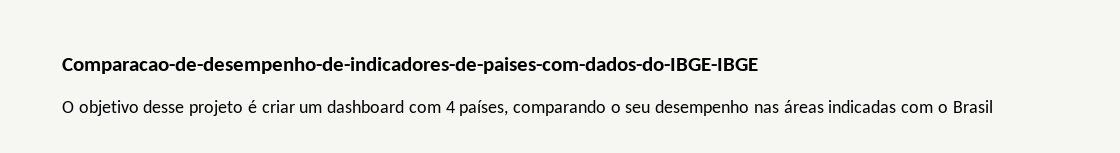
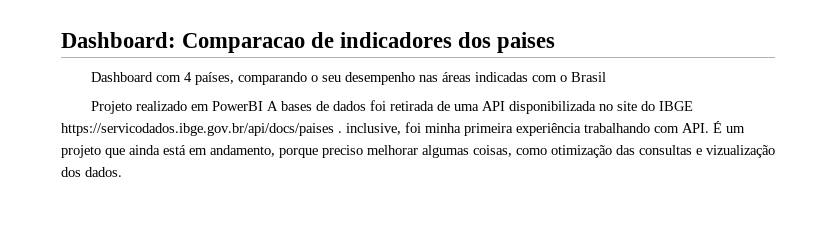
[62,57,758,74] [62,100,405,116] Comparacao-de-desempenho-de-indicadores-de-paises-com-dados-do-IBGE-IBGE // O objetivo desse projeto é criar um dashboard -> [61,32,556,53] [90,72,153,82] Dashboard: Comparacao de indicadores dos paises // Dashboard
(993, 106) none -> [90,100,693,114] [61,121,745,136] [61,145,775,158] [61,167,122,177] // Projeto realizado em PowerBI A bases de dados foi retirada de uma API disponibilizada no site do IBGE https://servicodados.ibge.gov.br/api/docs/paises . inclusive, foi minha primeira experiência trabalhando com API. É um projeto que ainda está em andamento, porque preciso melhorar algumas coisas, como otimização das consultas e vizualização dos dados.

